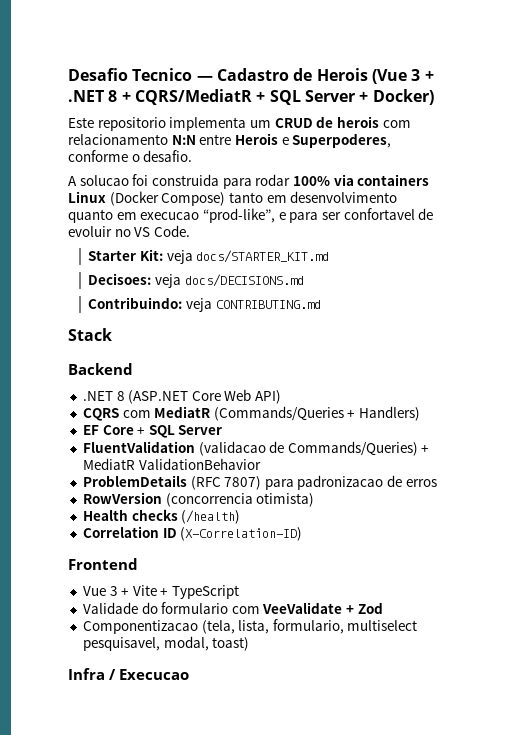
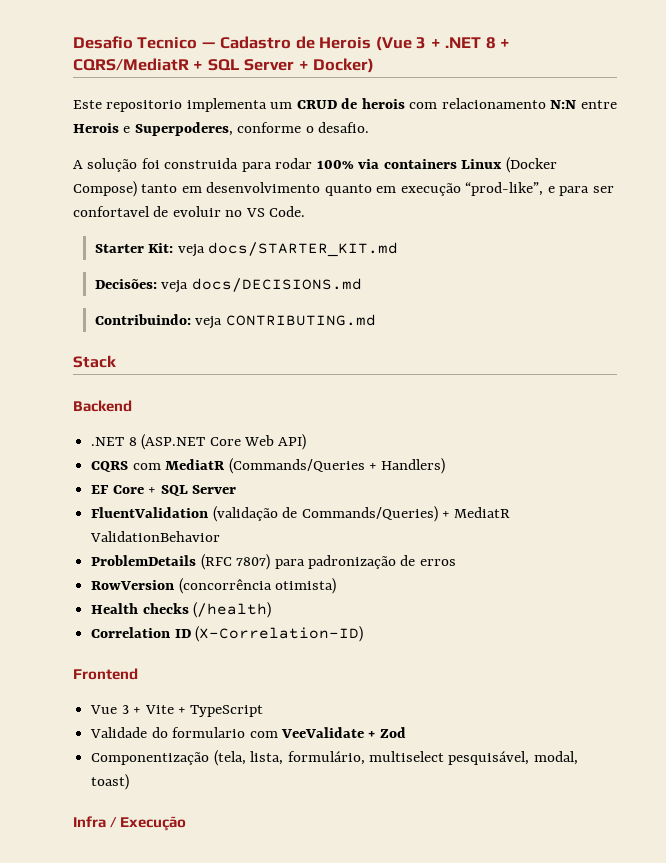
[79,175,129,186] solucao -> [87,158,138,172] solução
[140,212,200,220] execucao -> [400,183,461,196] execução
[88,273,152,285] Decisoes: -> [94,279,157,289] Decisões:
[198,441,266,456] (validacao -> [212,506,278,522] (validação
[297,475,384,490] padronizacao -> [307,555,396,569] padronização
[165,493,253,507] (concorrencia -> [178,578,272,594] (concorrência
[82,620,198,634] Componentizacao -> [91,752,210,765] Componentização
[272,619,418,634] [82,637,160,651] formulario, multiselect pesquisavel, -> [287,751,530,765] formulário, multiselect pesquisável,
[119,669,189,680] Execucao -> [120,816,187,831] Execução

